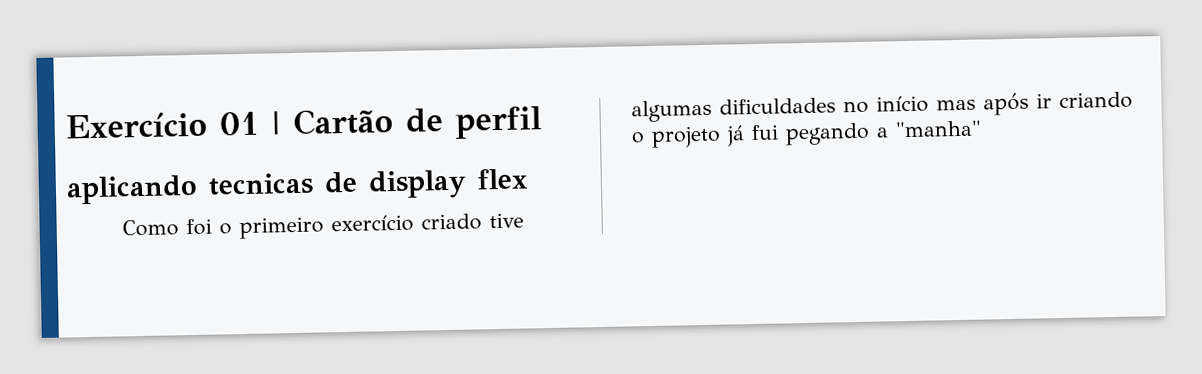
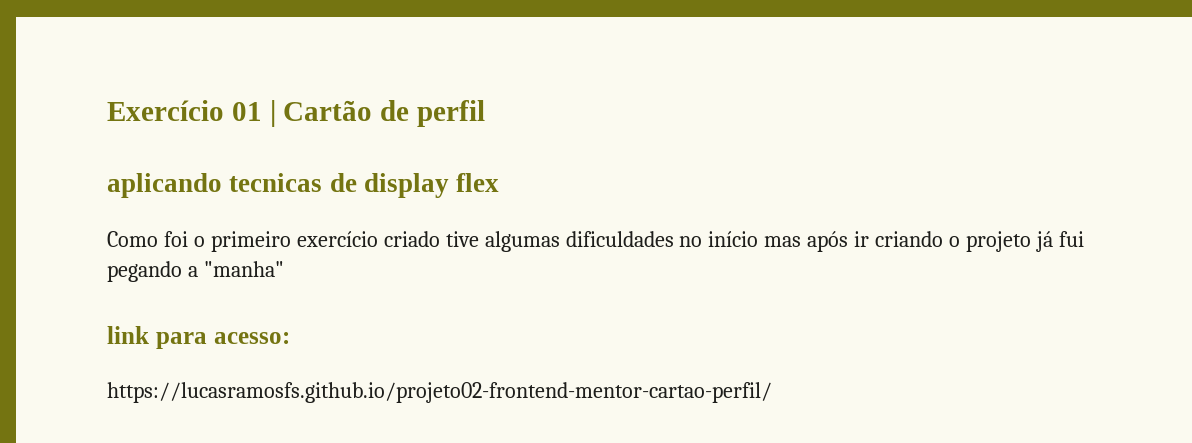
(982, 129) none -> [107,326,290,349] [107,382,772,403] // link para acesso: // https://lucasramosfs.github.io/projeto02-frontend-mentor-cartao-perfil/

